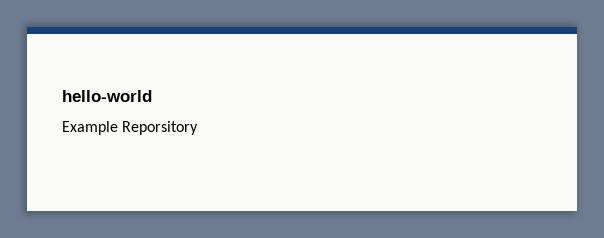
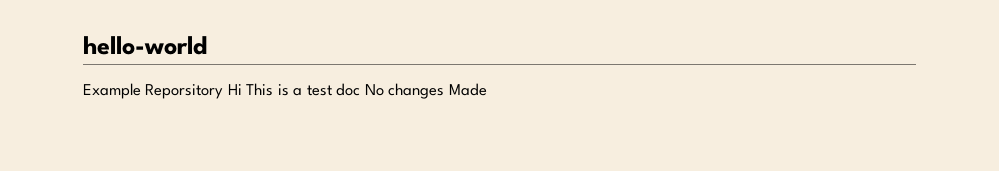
(199, 128) none -> [227,83,487,99] Hi This is a test doc No changes Made

